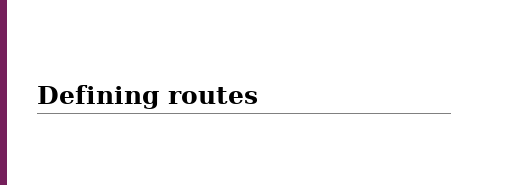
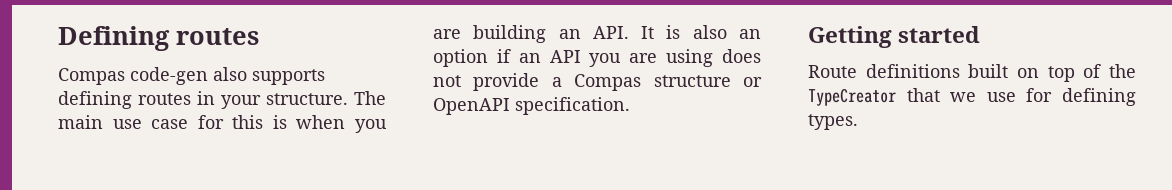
(258, 95) none -> [58,67,325,85] [58,91,386,109] [58,115,387,133] [433,25,761,43] [433,49,761,67] [433,73,762,91] [433,97,630,115] [808,26,981,48] [808,64,1136,82] [808,88,1136,106] [808,114,858,130] // Compas code-gen also supports defining routes in your structure. The main use case for this is when you are building an API. It is also an option if an API you are using does not provide a Compas structure or OpenAPI specification. // Getting started // Route definitions built on top of the TypeCreator that we use for defining types.

